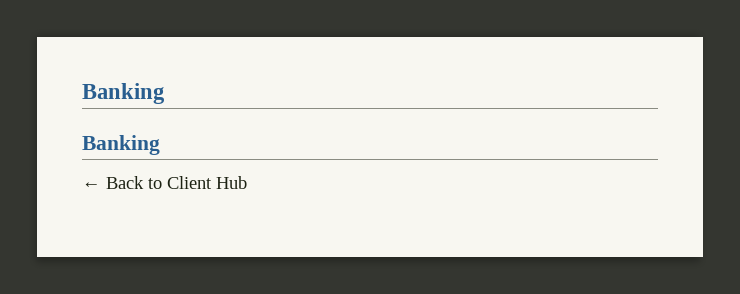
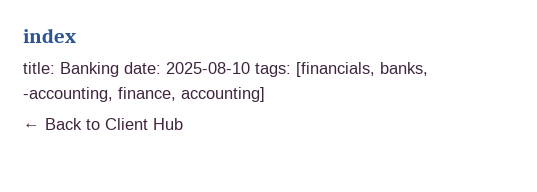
[82,83,165,104] [82,135,160,155] Banking // Banking -> [23,28,76,43] [23,62,428,77] [23,87,265,102] index // title: Banking date: 2025-08-10 tags: [financials, banks, -accounting, finance, accounting]

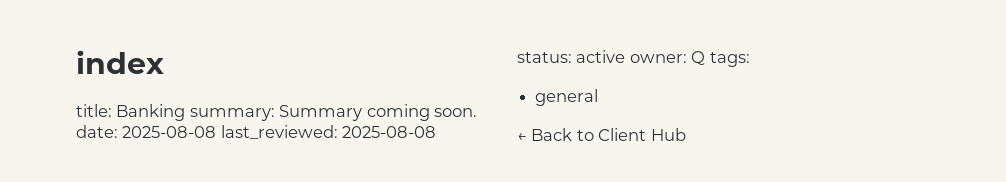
[124,62,428,77] [23,87,265,102] date: 2025-08-10 tags: [financials, banks, -accounting, finance, accounting] -> [189,104,478,121] [76,125,437,139] [517,50,750,67] [535,89,599,106] summary: Summary coming soon. date: 2025-08-08 last_reviewed: 2025-08-08 status: active owner: Q tags: // general

